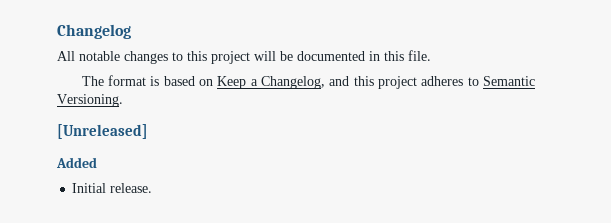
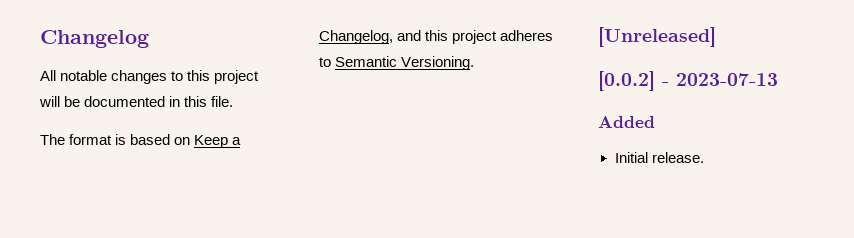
(148, 131) none -> [598,71,778,91] // [0.0.2] - 2023-07-13

